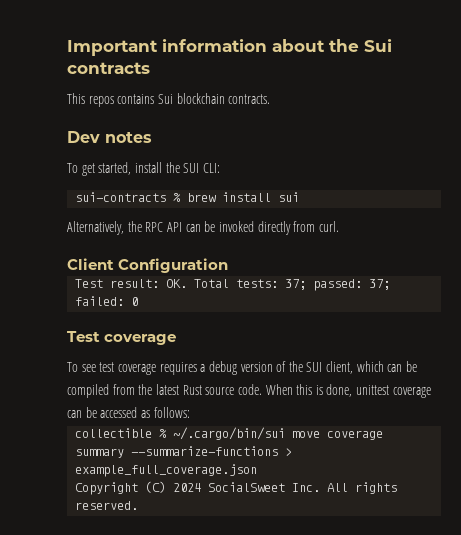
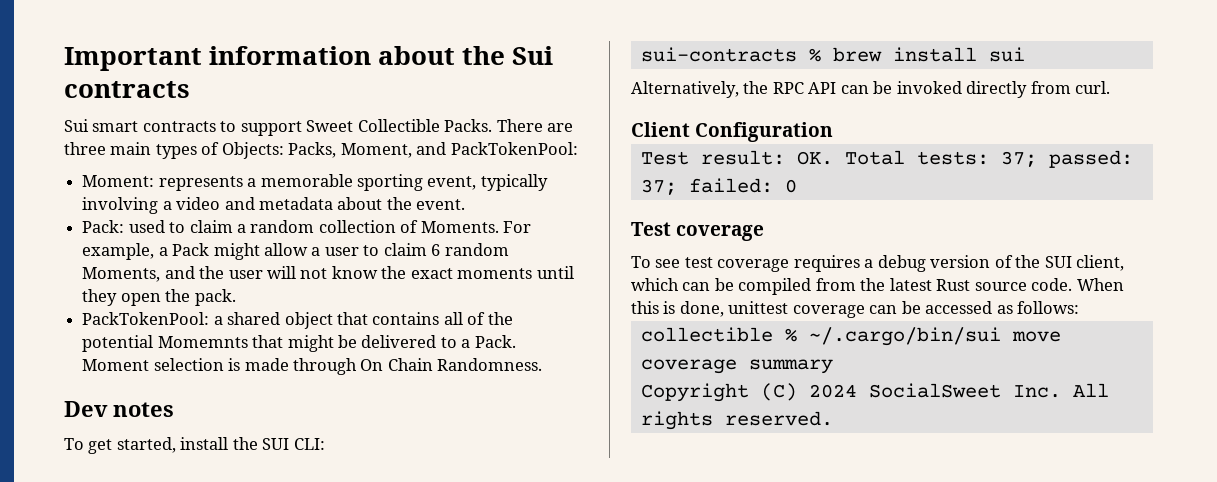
[67,93,271,107] This repos contains Sui blockchain contracts. -> [64,119,574,136] [64,142,578,159] [82,174,548,191] [82,197,466,214] [82,220,532,233] [82,243,509,260] [82,266,574,282] [82,289,236,306] [82,312,513,329] [82,335,516,352] [82,358,543,375] Sui smart contracts to support Sweet Collectible Packs. There are three main types of Objects: Packs, Moment, and PackTokenPool: // Moment: represents a memorable sporting event, typically involving a video and metadata about the event. // Pack: used to claim a random collection of Moments. For example, a Pack might allow a user to claim 6 random Moments, and the user will not know the exact moments until they open the pack. // PackTokenPool: a shared object that contains all of the potential Momemnts that might be delivered to a Pack. Moment selection is made through On Chain Randomness.
[131,446,293,456] [75,464,258,477] --summarize-functions > example_full_coverage.json -> (833, 366) none

